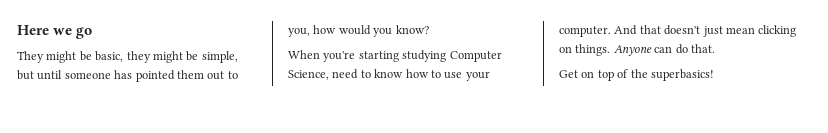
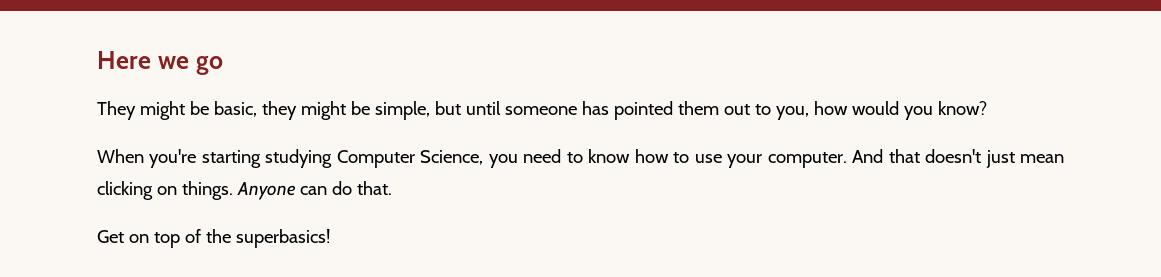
(329, 75) none -> [488,154,518,168] you

